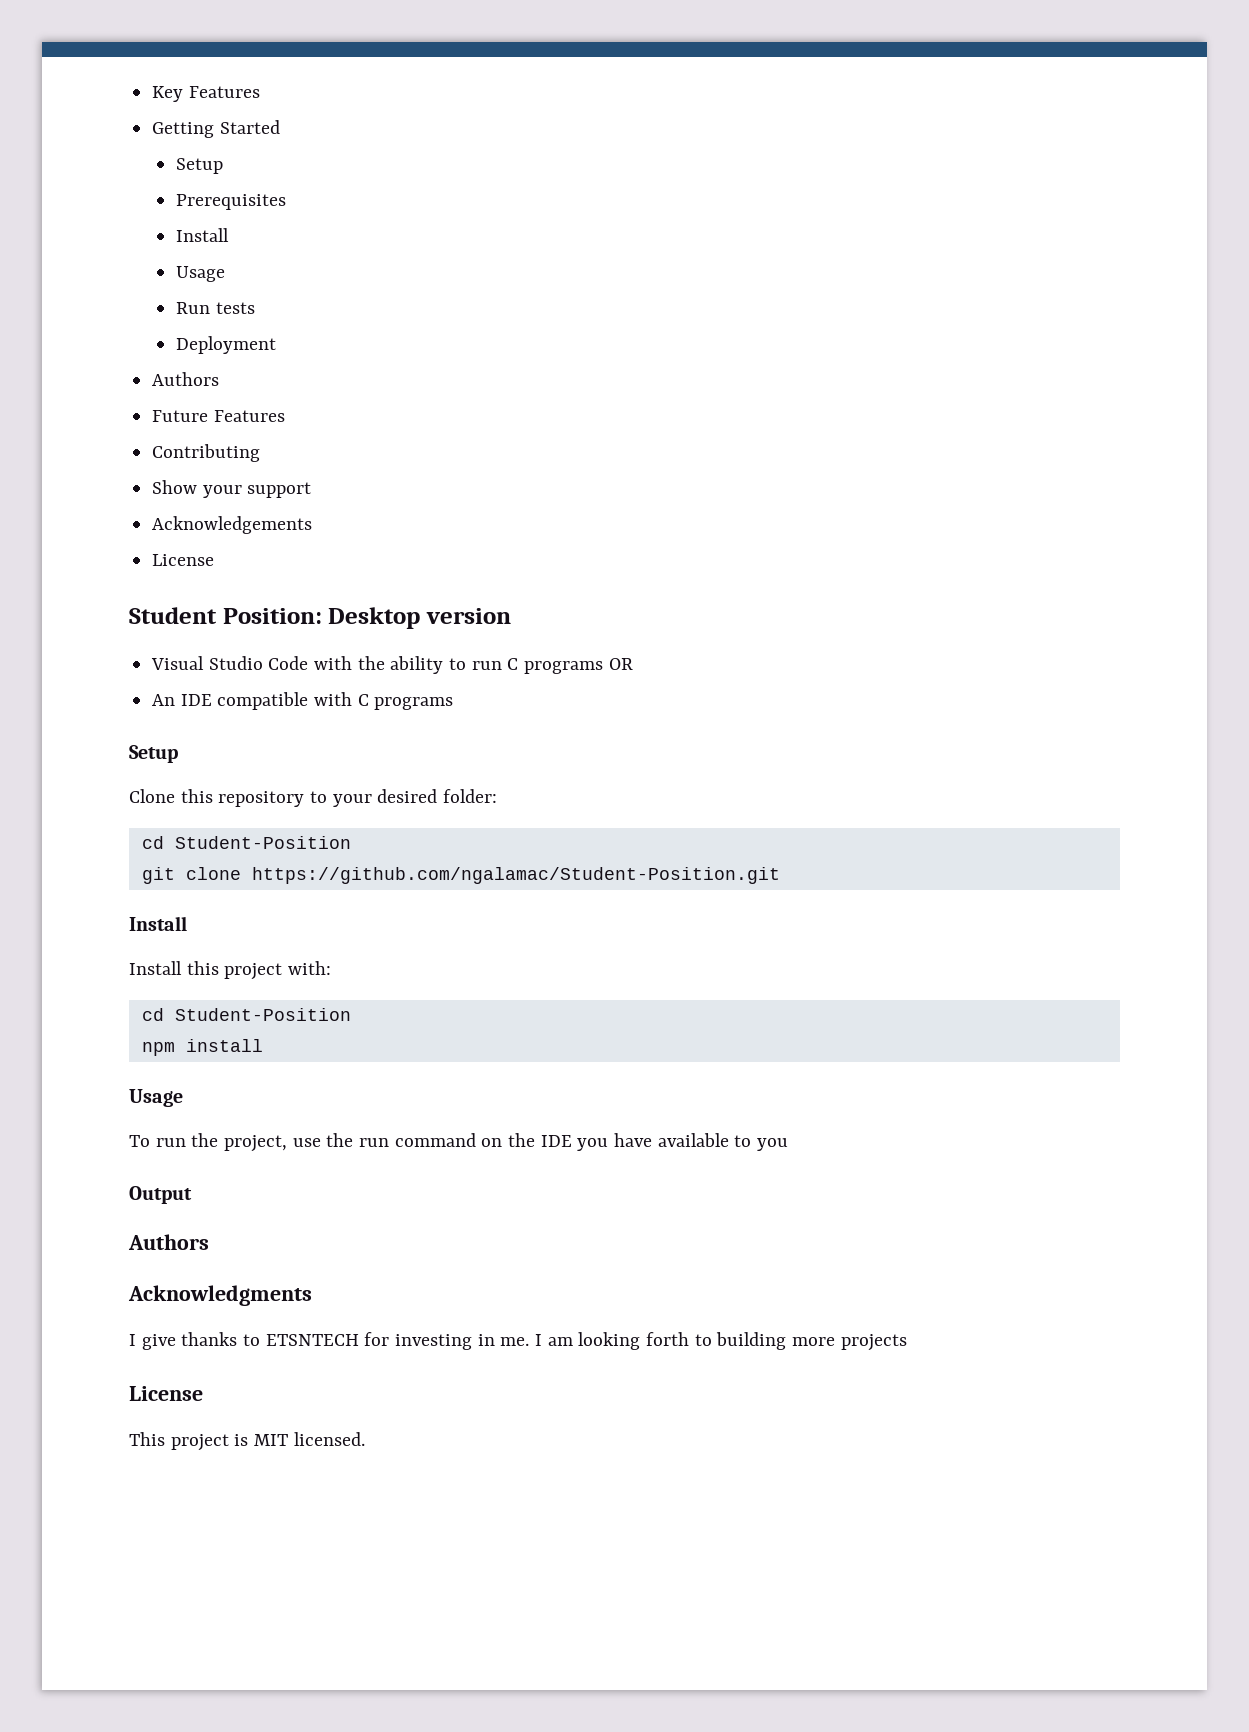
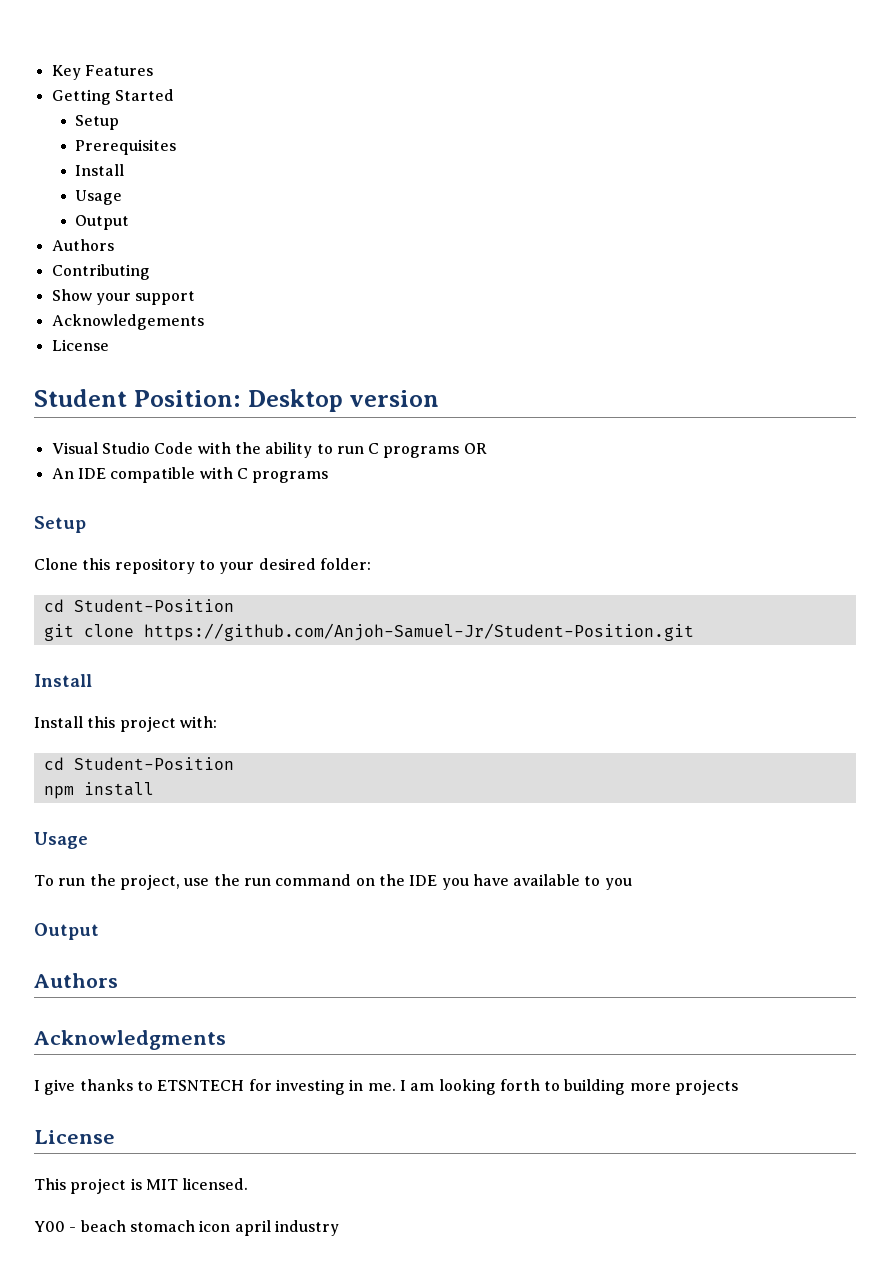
[176,302,255,314] [176,336,277,354] [152,372,220,386] [152,410,285,422] Run tests // Deployment // Authors // Future Features -> [75,215,130,230] [51,239,114,251] Output // Authors
[251,867,780,884] https://github.com/ngalamac/Student-Position.git -> [143,623,694,641] https://github.com/Anjoh-Samuel-Jr/Student-Position.git
(365, 1439) none -> [34,1220,339,1236] // Y00 - beach stomach icon april industry

